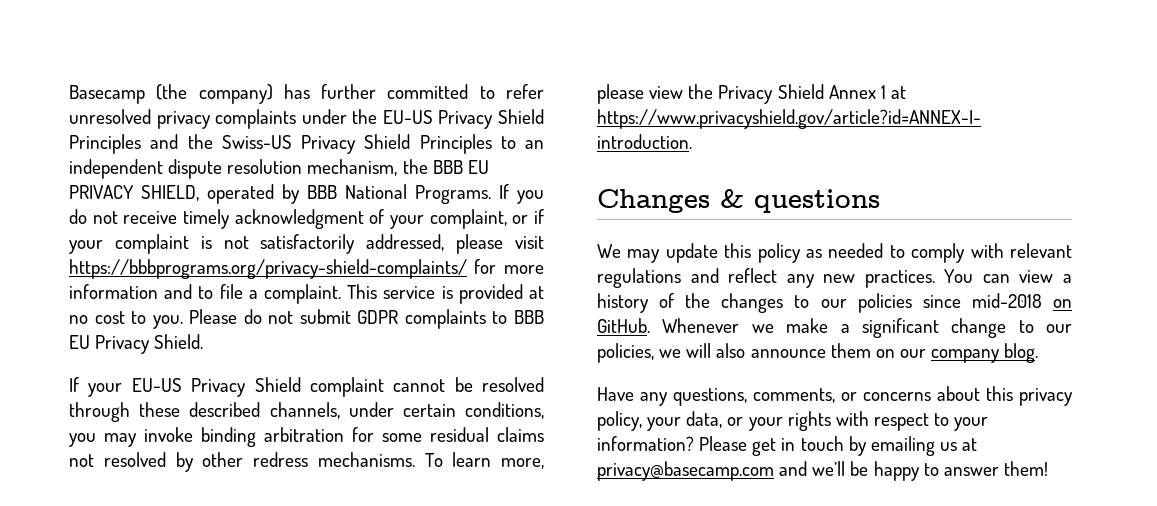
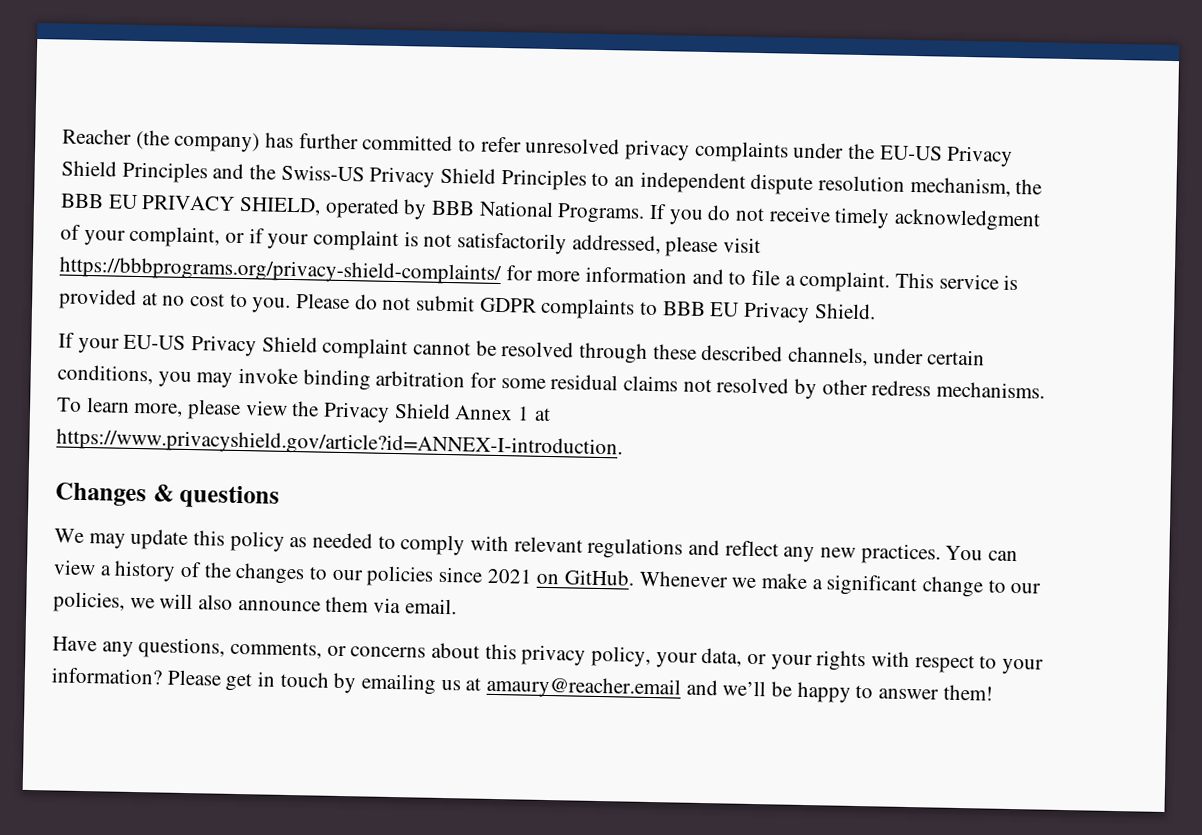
[69,85,145,104] Basecamp -> [62,128,132,145] Reacher
[971,293,1042,308] mid-2018 -> [486,568,533,584] 2021
[875,343,1039,363] on our company blog. -> [373,597,457,615] via email.
[597,461,774,481] privacy@basecamp.com -> [486,675,682,700] amaury@reacher.email

